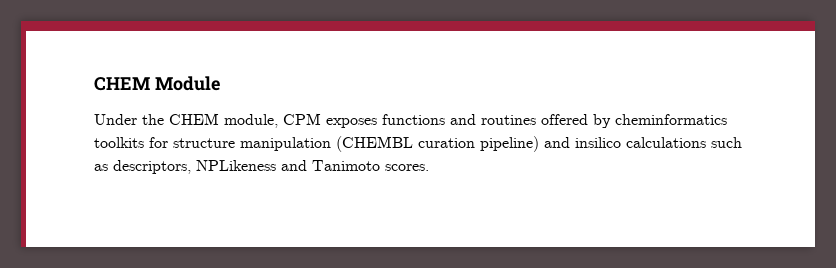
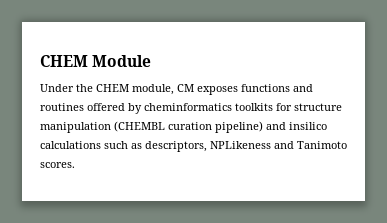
[283,113,321,125] CPM -> [177,84,194,92] CM

